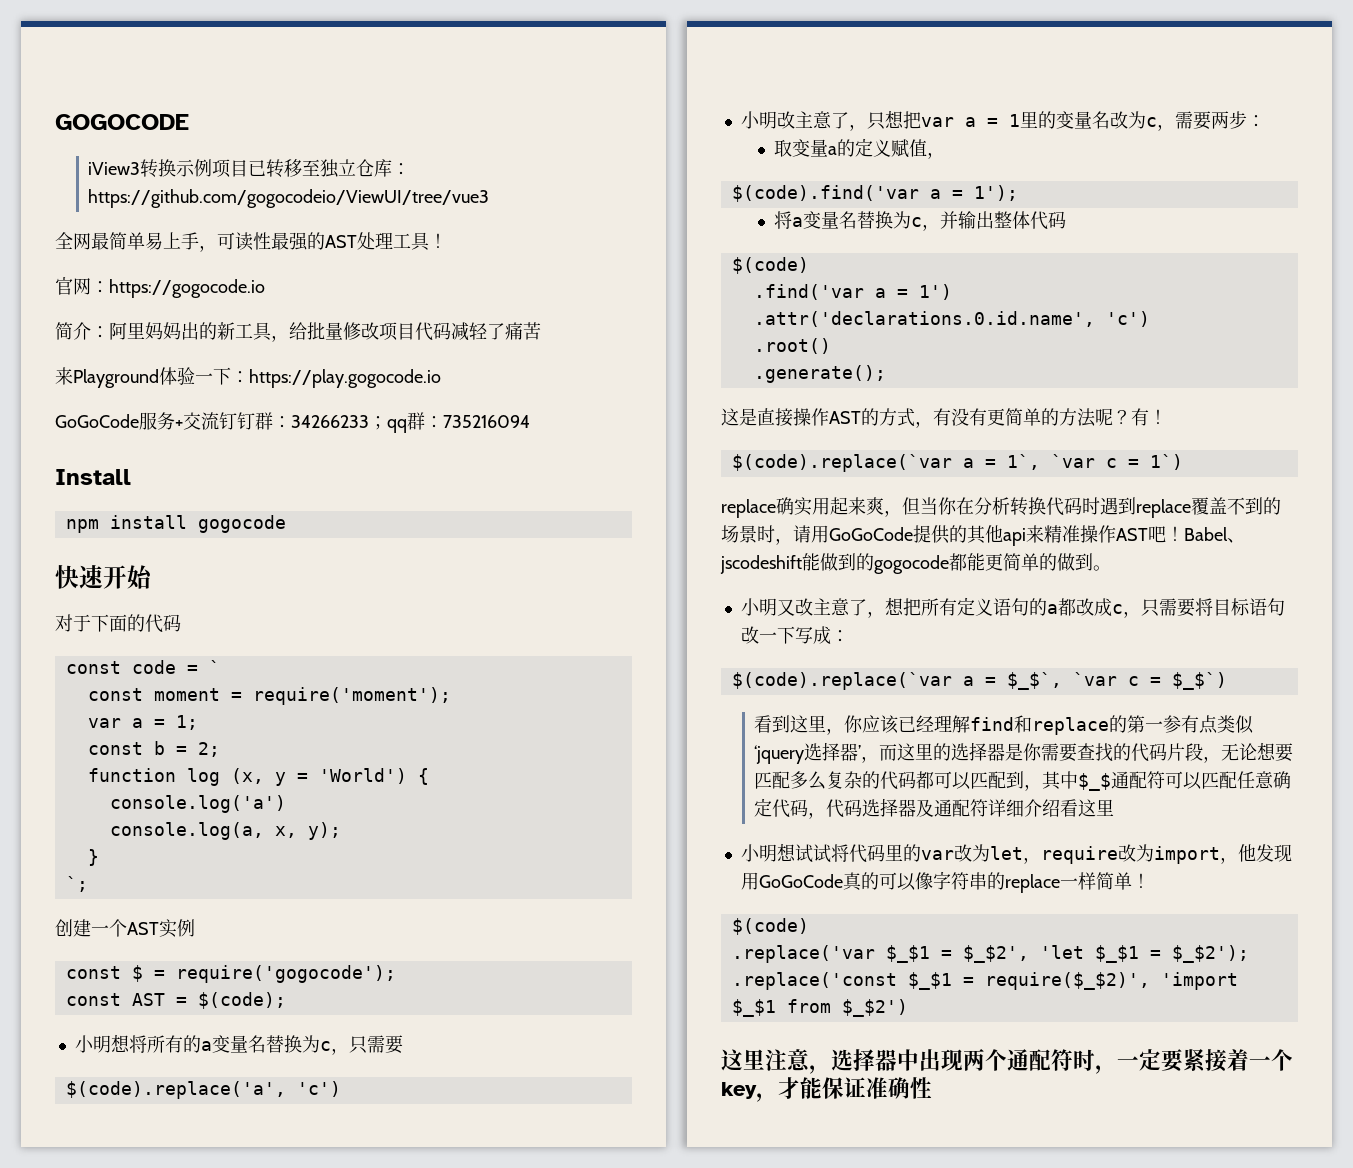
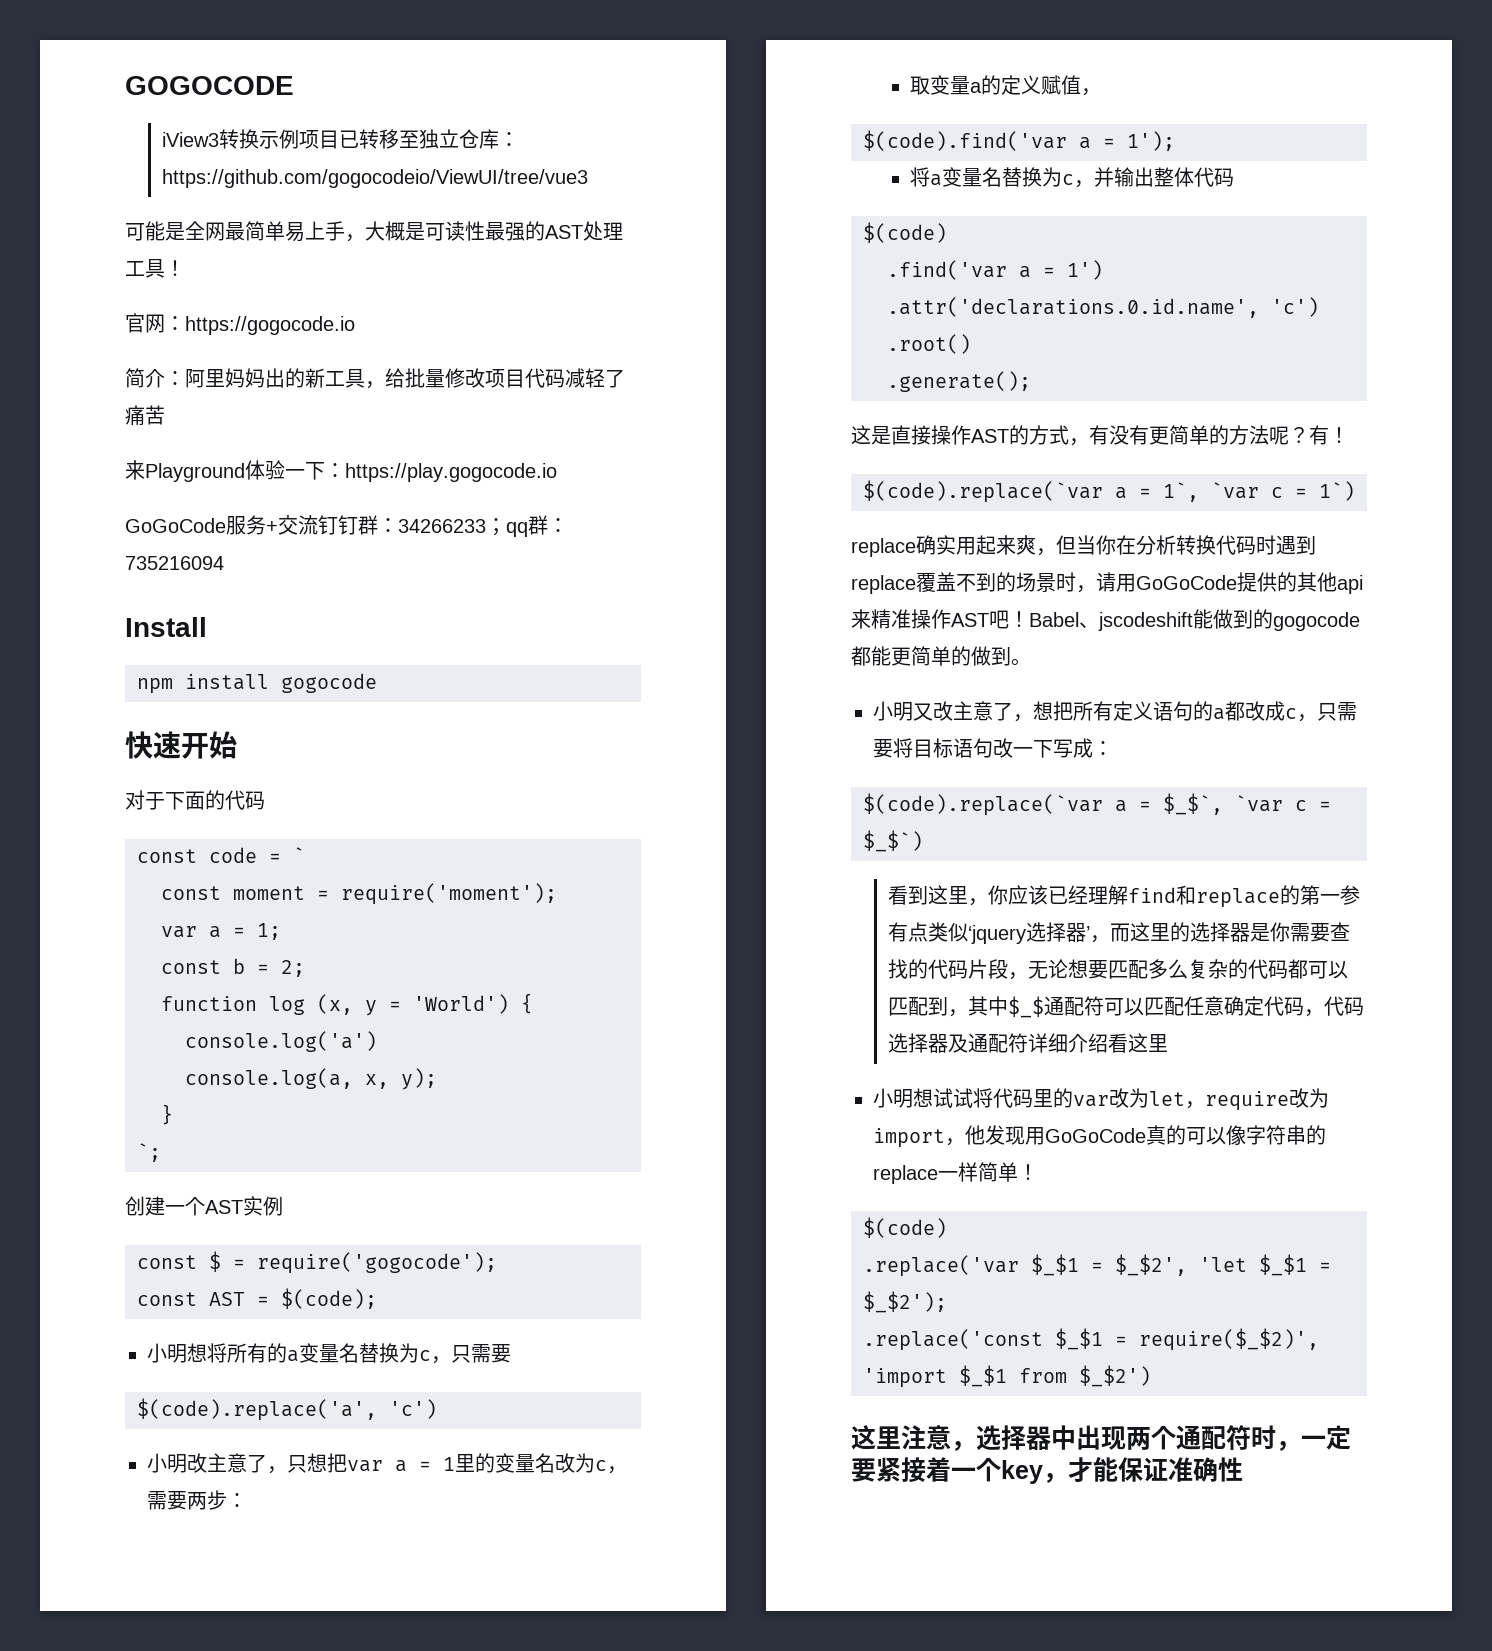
(490, 198) none -> [125,221,185,241] 可能是
(217, 248) none -> [365,221,425,241] 大概是

